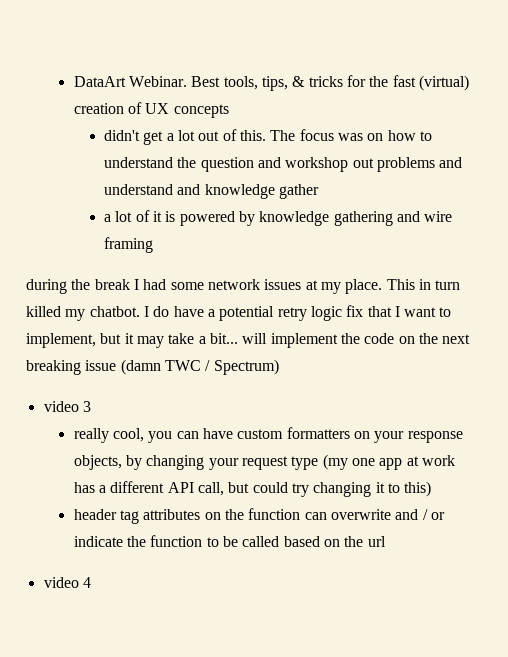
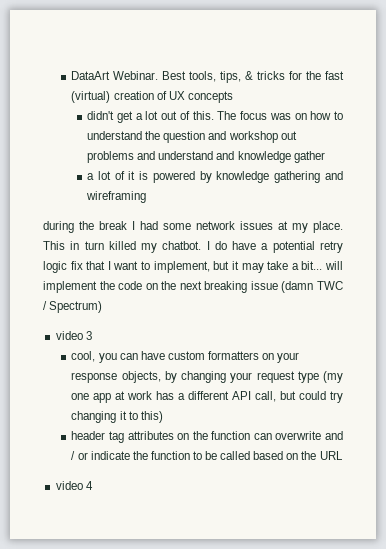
[424,211,453,222] [103,237,153,253] wire framing -> [86,191,147,203] wireframing
[73,428,109,443] really -> (92, 335) none
[367,536,386,547] url -> [319,451,343,460] URL

